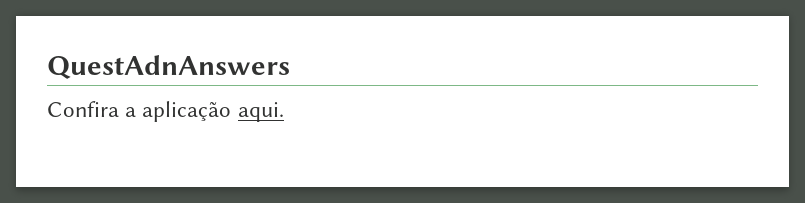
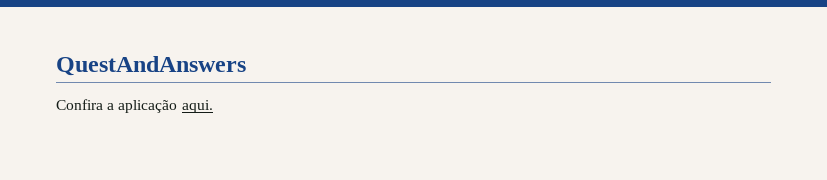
[47,55,290,79] QuestAdnAnswers -> [56,56,246,76] QuestAndAnswers

